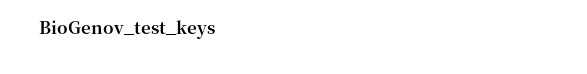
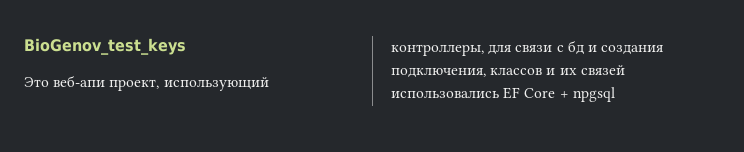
(215, 29) none -> [24,75,269,91] [391,40,664,56] [391,65,625,78] [391,87,615,102] // Это веб-апи проект, использующий контроллеры, для связи с бд и создания подключения, классов и их связей использовались EF Core + npgsql

